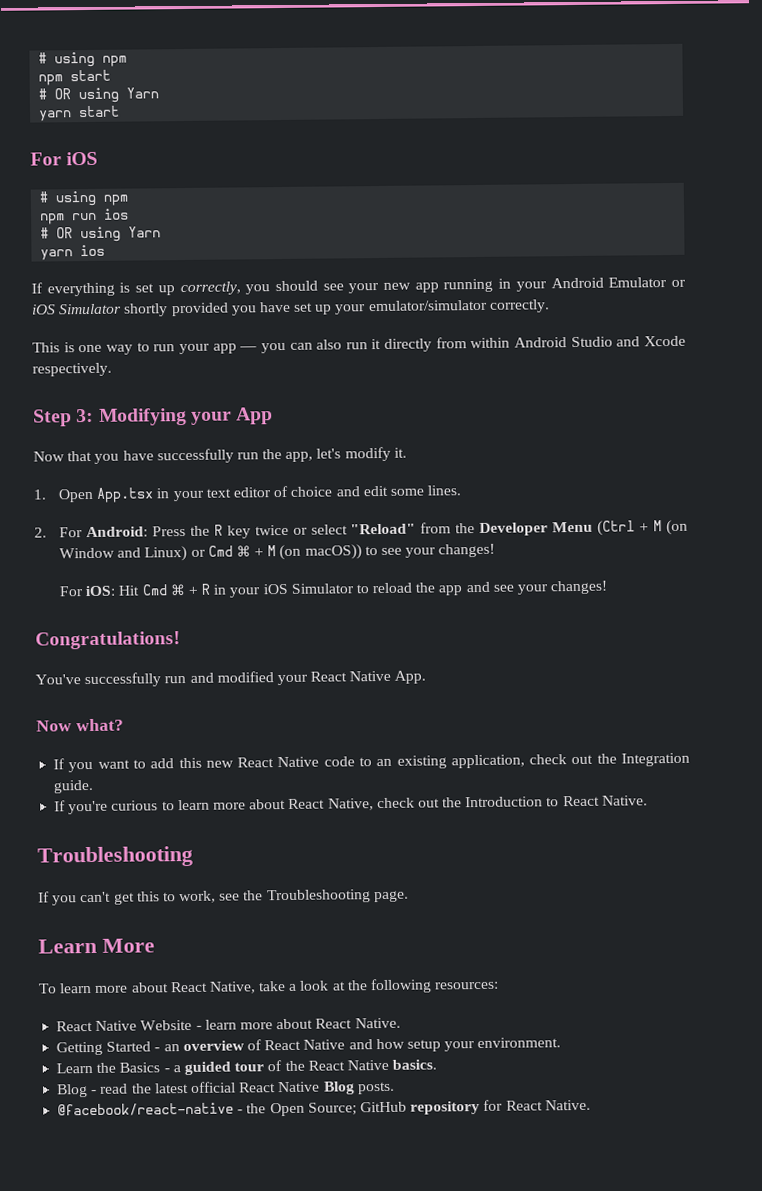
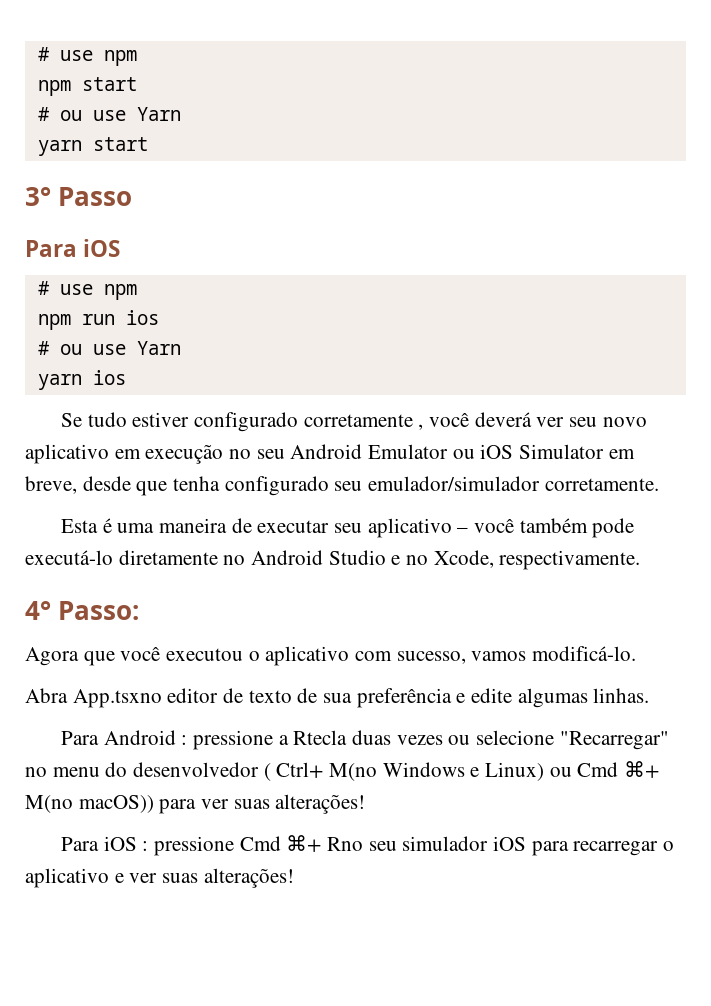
[38,51,96,68] # using -> [37,47,93,61] # use
[54,87,120,104] OR using -> [59,110,126,121] ou use
[30,152,62,166] For -> [25,187,133,206] [25,240,77,257] 3° Passo // Para
[55,190,97,207] using -> [59,284,93,295] use
[56,226,122,243] OR using -> [59,344,126,355] ou use
[31,278,547,297] If everything is set up correctly, you should see your new app running in your -> [60,412,647,432] [25,444,285,464] Se tudo estiver configurado corretamente , você deverá ver seu novo aplicativo em execução no seu
[671,279,686,287] [31,299,550,317] [32,335,686,355] [32,362,112,377] [33,407,274,427] [33,446,407,464] [33,485,462,503] [34,519,688,539] [59,543,496,562] [59,580,608,598] [35,631,181,650] [35,670,427,688] [36,718,124,732] [53,752,690,773] [53,779,95,794] [54,795,648,815] [37,845,193,868] [38,889,409,906] [38,938,155,954] [38,978,500,994] [56,1017,401,1032] [56,1037,562,1056] [56,1059,438,1076] [57,1081,395,1098] [57,1099,591,1117] or iOS Simulator shortly provided you have set up your emulator/simulator correctly. // This is one way to run your app — you can also run it directly from within Android Studio and Xcode respectively. // Step 3: Modifying your App // Now that you have successfully run the app, let's modify it. // 1. Open App.tsx in your text editor of choice and edit some lines. // 2. For Android: Press the R key twice or select "Reload" from the Developer Menu (Ctrl + M (on Window and Linux) or Cmd ⌘ + M (on macOS)) to see your changes! // For iOS: Hit Cmd ⌘ + R in your iOS Simulator to reload the app and see your changes! // Congratulations! // You've successfully run and modified your React Native App. // Now what? // If you want to add this new React Native code to an existing application, check out the Integration guide. // If you're curious to learn more about React Native, check out the Introduction to React Native. // Troubleshooting // If you can't get this to work, see the Troubleshooting page. // Learn More // To learn more about React Native, take a look at the following resources: // React Native Website - learn more about React Native. // Getting Started - an overview of React Native and how setup your environment. // Learn the Basics - a guided tour of the React Native basics. // Blog - read the latest official React Native Blog posts. // @facebook/react-native - the Open Source; GitHub repository for React Native. -> [452,444,635,459] [25,476,659,496] [60,518,635,538] [25,550,641,570] [25,601,140,620] [25,646,637,666] [25,688,650,708] [60,730,669,750] [25,761,660,781] [25,794,366,814] [60,835,674,856] [25,868,294,888] ou iOS Simulator em breve, desde que tenha configurado seu emulador/simulador corretamente. // Esta é uma maneira de executar seu aplicativo – você também pode executá-lo diretamente no Android Studio e no Xcode, respectivamente. // 4° Passo: // Agora que você executou o aplicativo com sucesso, vamos modificá-lo. // Abra App.tsxno editor de texto de sua preferência e edite algumas linhas. // Para Android : pressione a Rtecla duas vezes ou selecione "Recarregar" no menu do desenvolvedor ( Ctrl+ M(no Windows e Linux) ou Cmd ⌘+ M(no macOS)) para ver suas alterações! // Para iOS : pressione Cmd ⌘+ Rno seu simulador iOS para recarregar o aplicativo e ver suas alterações!

